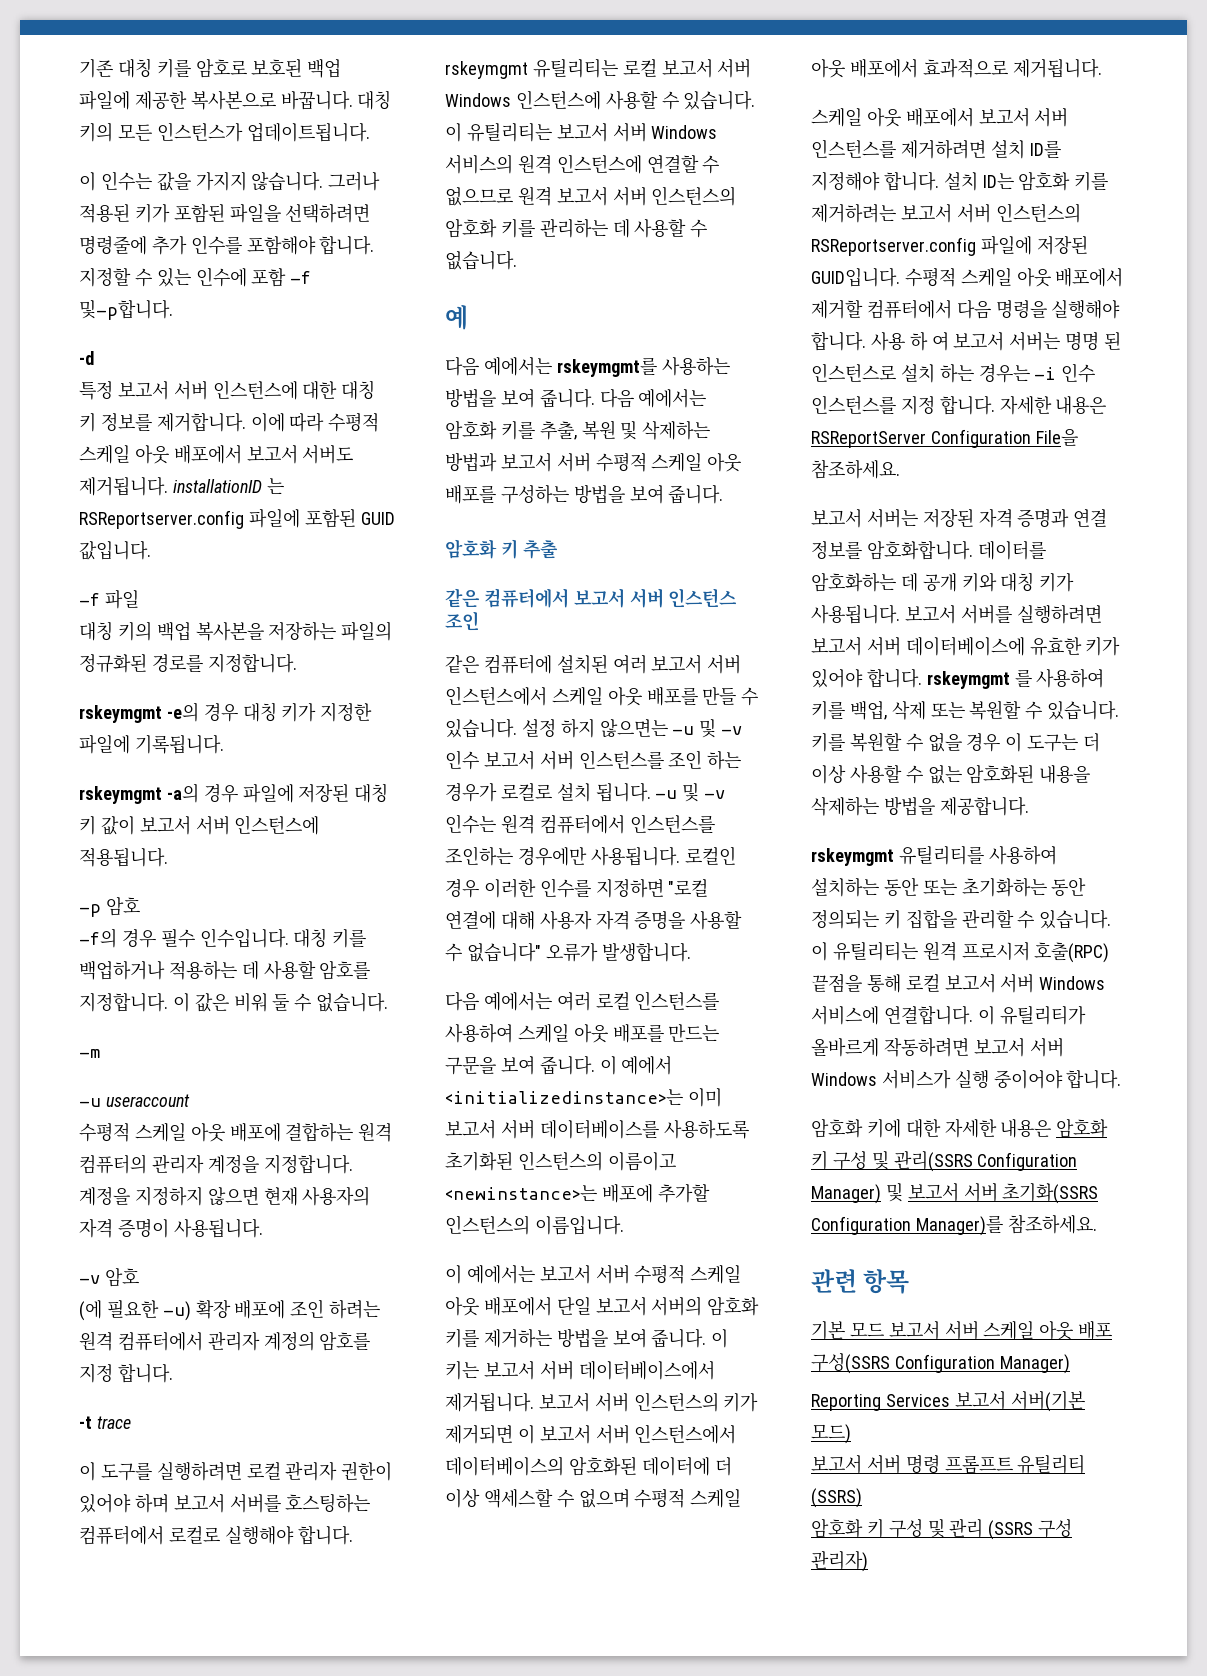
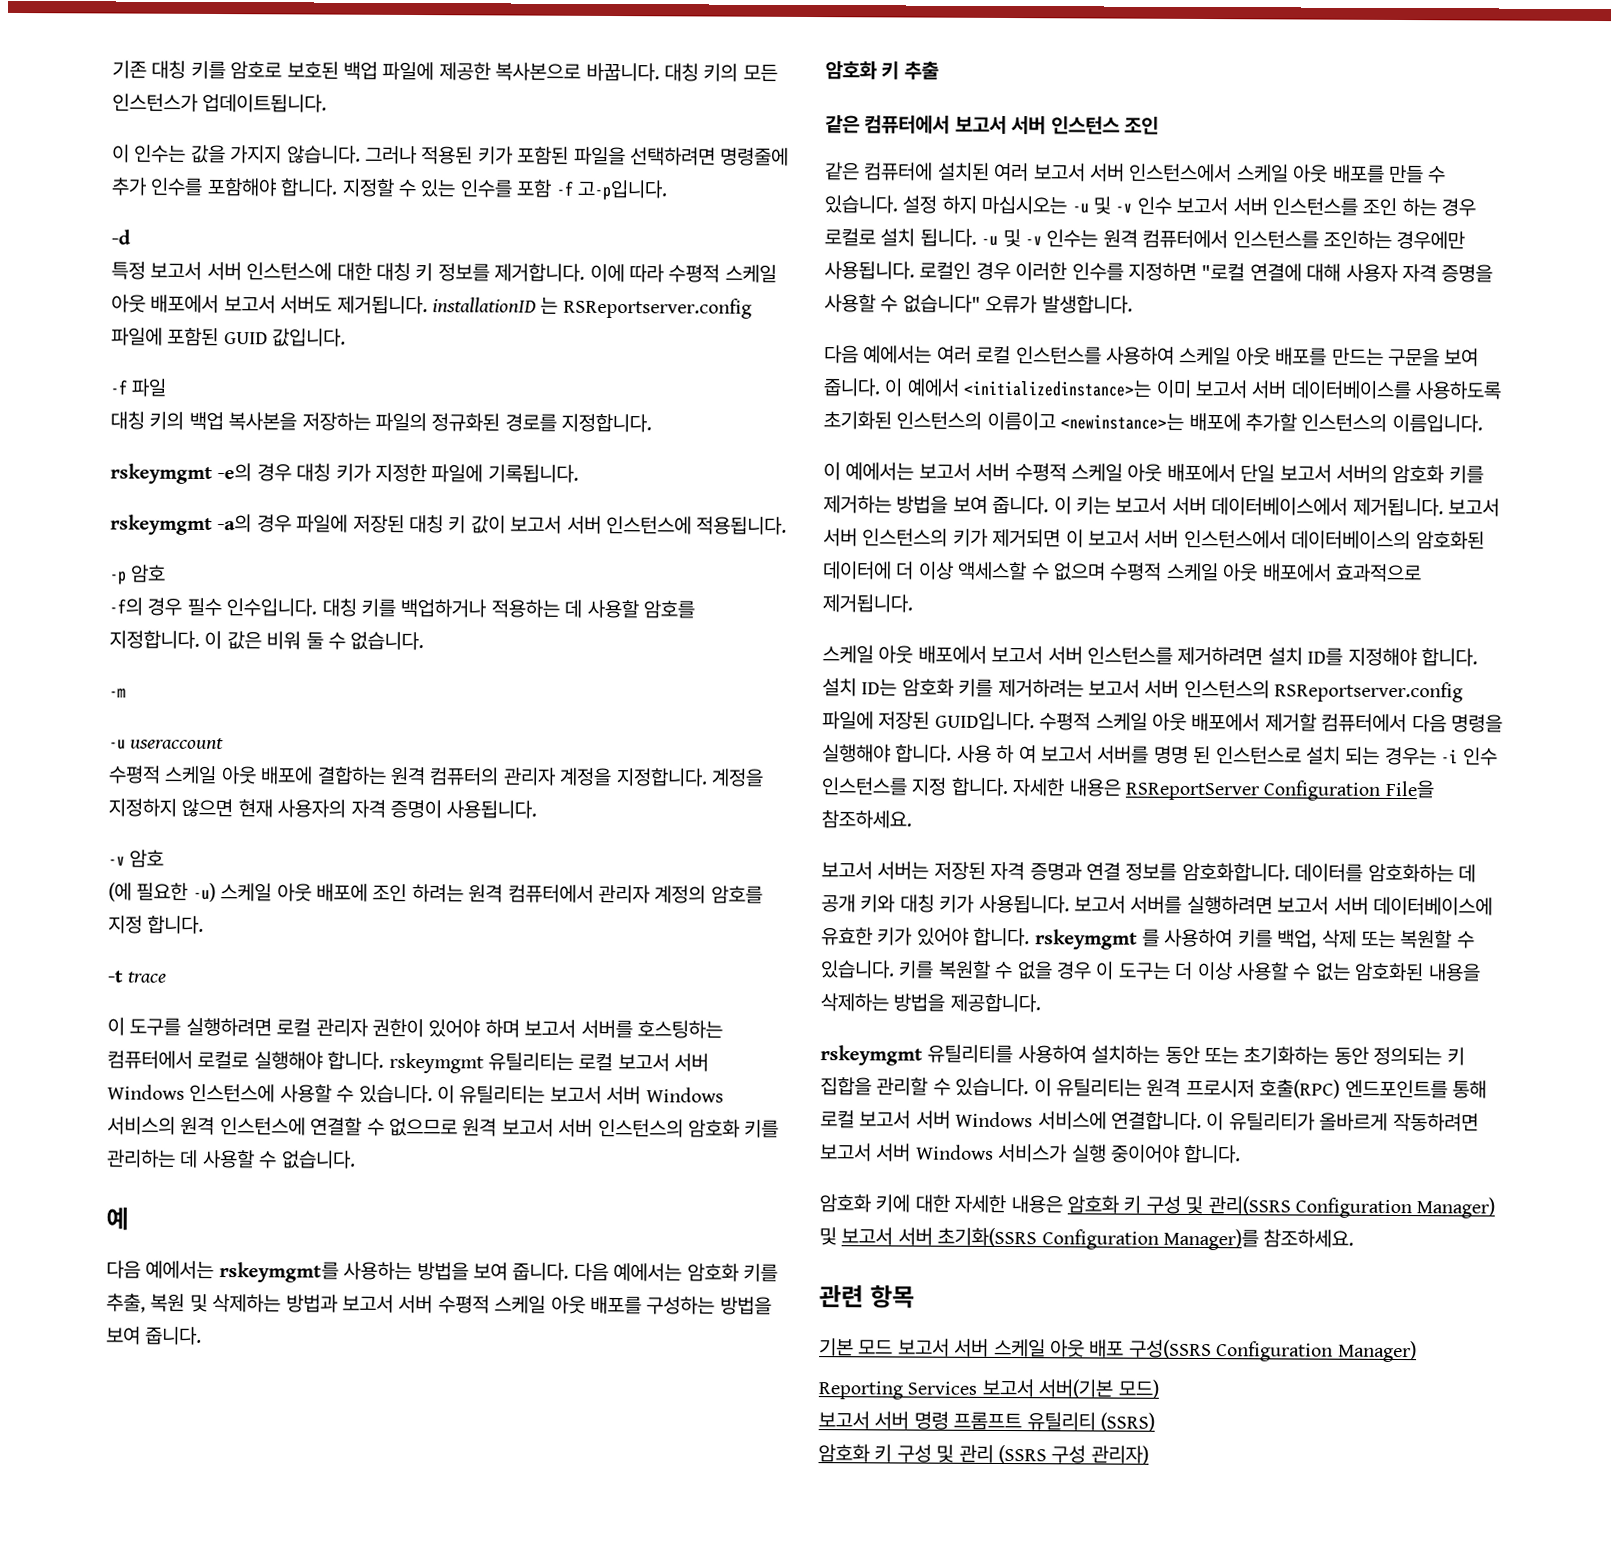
[195,267,247,287] 인수에 -> [459,179,513,198] 인수를
[79,299,173,320] 및-p합니다. -> [576,179,668,201] 고-p입니다.
[195,1300,231,1319] 확장 -> [220,883,312,902] 스케일 아웃
[599,719,668,737] 않으면는 -> [981,195,1068,215] 마십시오는
[445,783,497,802] 경우가 -> [1441,198,1477,217] 경우
[1009,332,1061,351] 서버는 -> [1097,745,1150,764] 서버를
[939,364,974,383] 하는 -> [1345,746,1381,765] 되는
[811,974,862,993] 끝점을 -> [1344,1079,1448,1099] 엔드포인트를

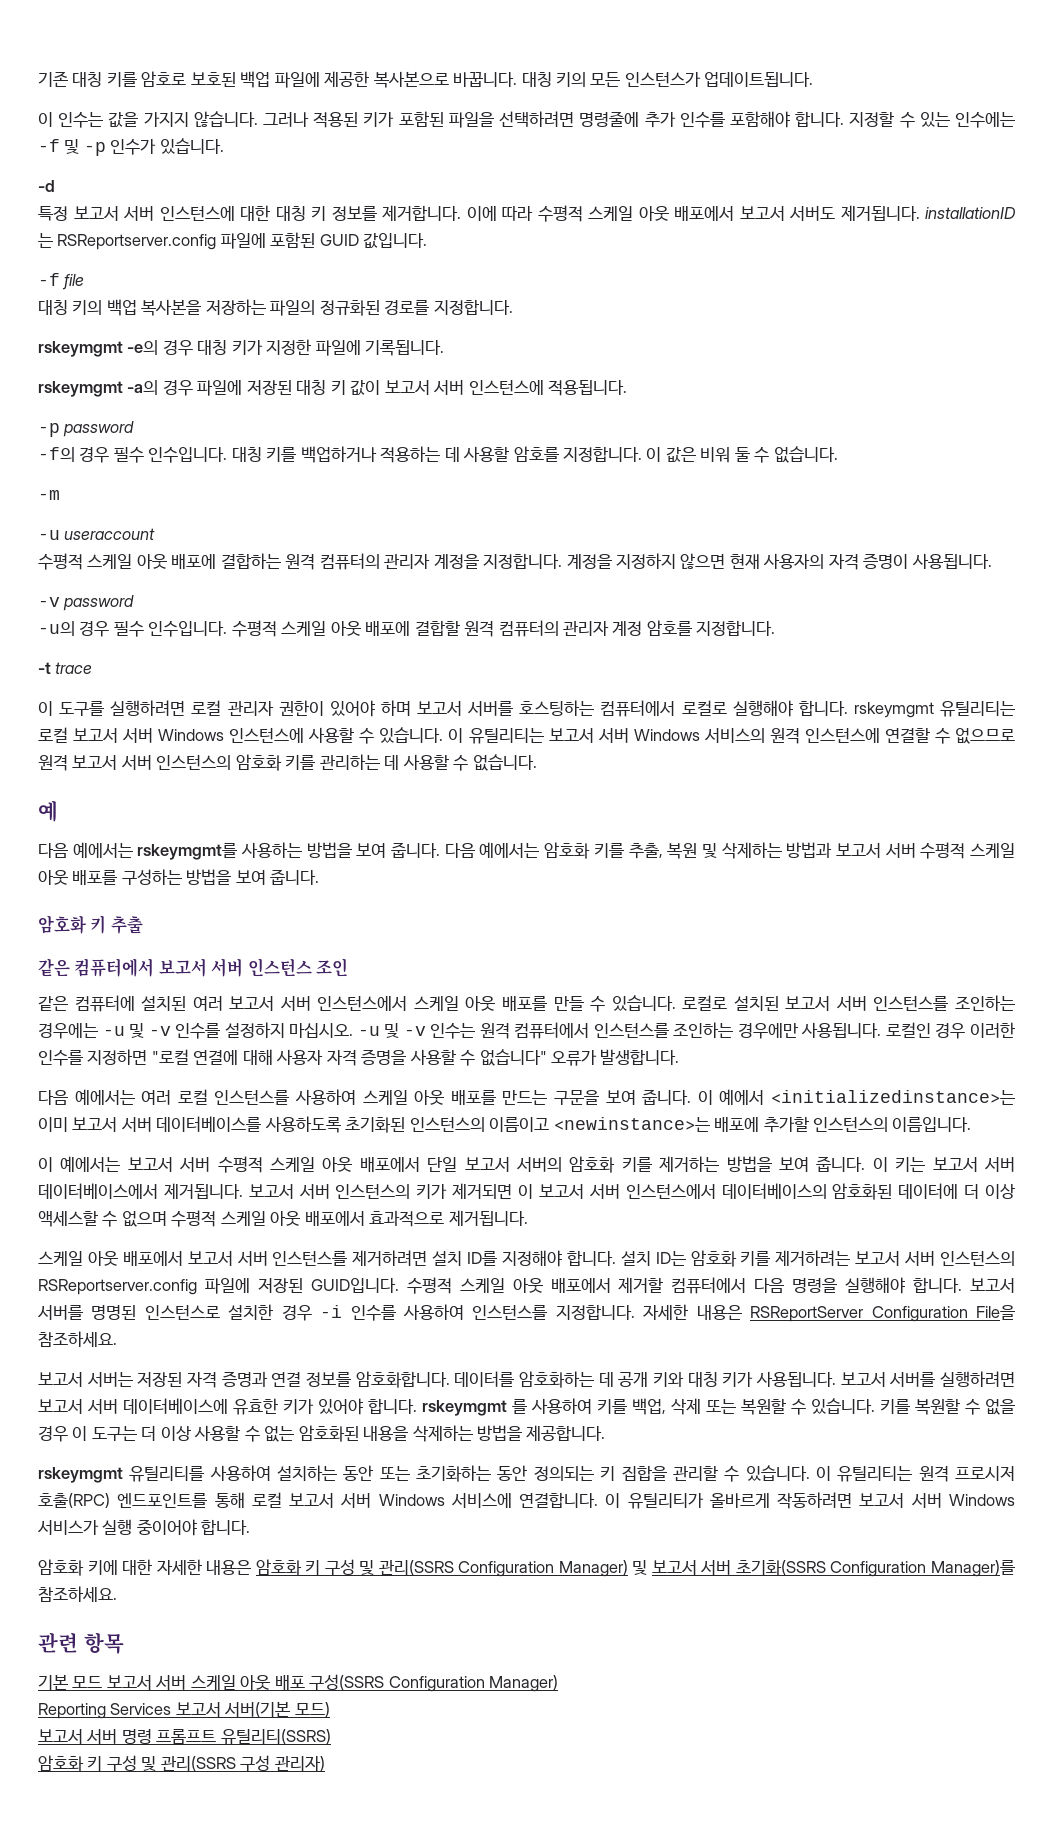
[459,179,668,201] 인수를 포함 -f 고-p입니다. -> [955,112,1016,128] [38,138,224,156] 인수에는 -f 및 -p 인수가 있습니다.
[131,378,168,397] 파일 -> [62,274,85,290] file
[130,564,167,583] 암호 -> [63,421,135,437] password
[129,849,165,868] [108,882,763,904] [108,915,205,934] 암호 // (에 필요한 -u) 스케일 아웃 배포에 조인 하려는 원격 컴퓨터에서 관리자 계정의 암호를 지정 합니다. -> [63,595,135,611] [38,620,776,637] password // -u의 경우 필수 인수입니다. 수평적 스케일 아웃 배포에 결합할 원격 컴퓨터의 관리자 계정 암호를 지정합니다.
[902,195,1477,217] [824,228,977,247] 설정 하지 마십시오는 -u 및 -v 인수 보고서 서버 인스턴스를 조인 하는 경우 로컬로 설치 됩니다. -> [682,995,1015,1011] [38,1022,354,1039] 로컬로 설치된 보고서 서버 인스턴스를 조인하는 경우에는 -u 및 -v 인수를 설정하지 마십시오.
[956,744,1498,766] [821,777,1008,797] 사용 하 여 보고서 서버를 명명 된 인스턴스로 설치 되는 경우는 -i 인수 인스턴스를 지정 합니다. -> [970,1278,1016,1293] [37,1304,635,1321] 보고서 서버를 명명된 인스턴스로 설치한 경우 -i 인수를 사용하여 인스턴스를 지정합니다.
[1026,1412,1155,1432] [818,1444,1047,1465] 유틸리티 (SSRS) // 암호화 키 구성 및 관리 (SSRS -> [220,1729,331,1745] [38,1755,236,1772] 유틸리티(SSRS) // 암호화 키 구성 및 관리(SSRS

